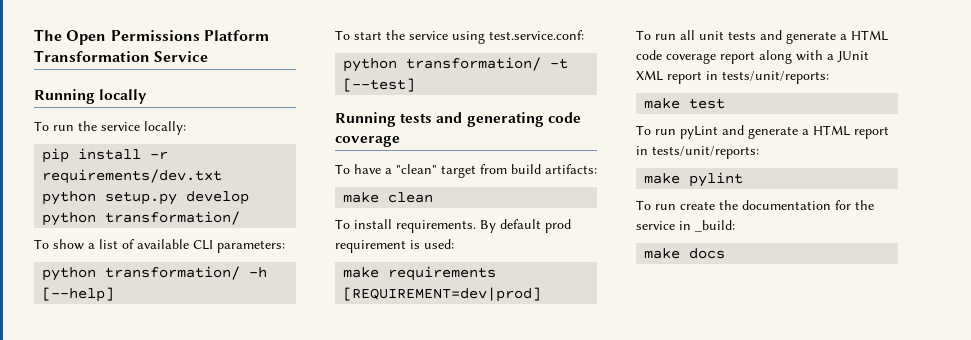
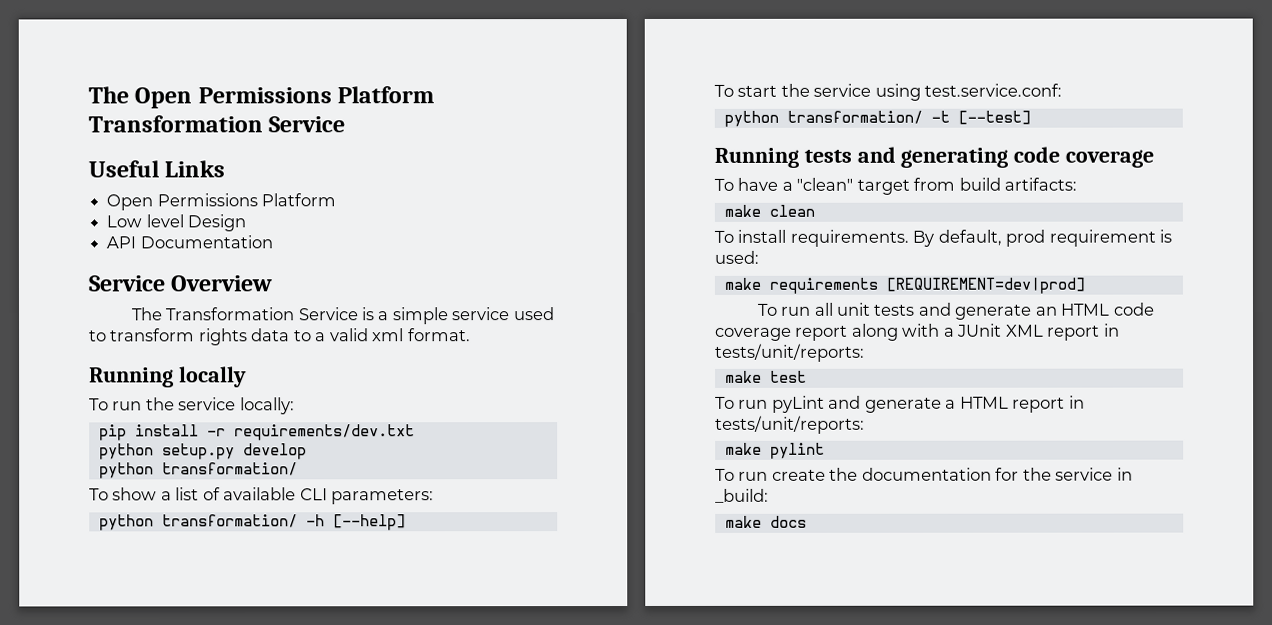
(209, 56) none -> [88,160,226,178] [106,193,337,211] [106,214,247,232] [106,235,273,249] [88,275,273,292] [130,307,555,325] [89,328,471,346] // Useful Links // Open Permissions Platform // Low level Design // API Documentation // Service Overview // The Transformation Service is a simple service used to transform rights data to a valid xml format.
[500,219,541,229] default -> [937,229,1002,246] default,
[840,34,847,40] a -> [1034,306,1058,316] an

